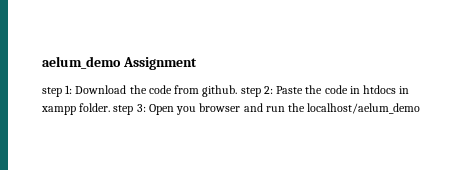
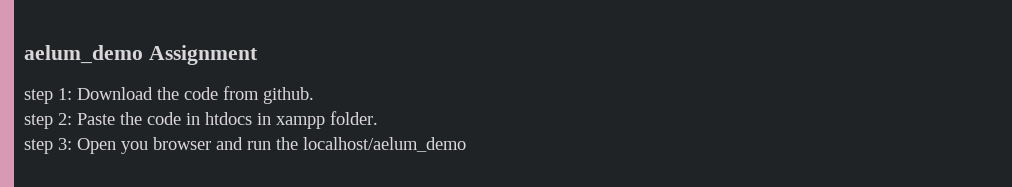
(238, 91) none -> (314, 95) //
(111, 107) none -> (378, 118) //

